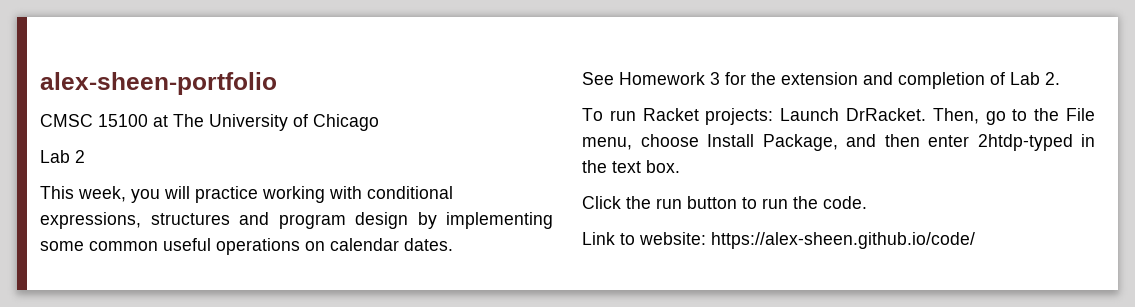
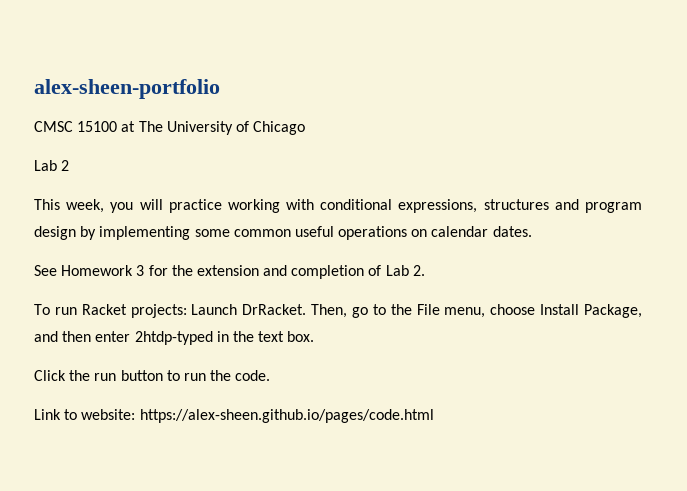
[711,232,975,249] https://alex-sheen.github.io/code/ -> [139,409,434,423] https://alex-sheen.github.io/pages/code.html

